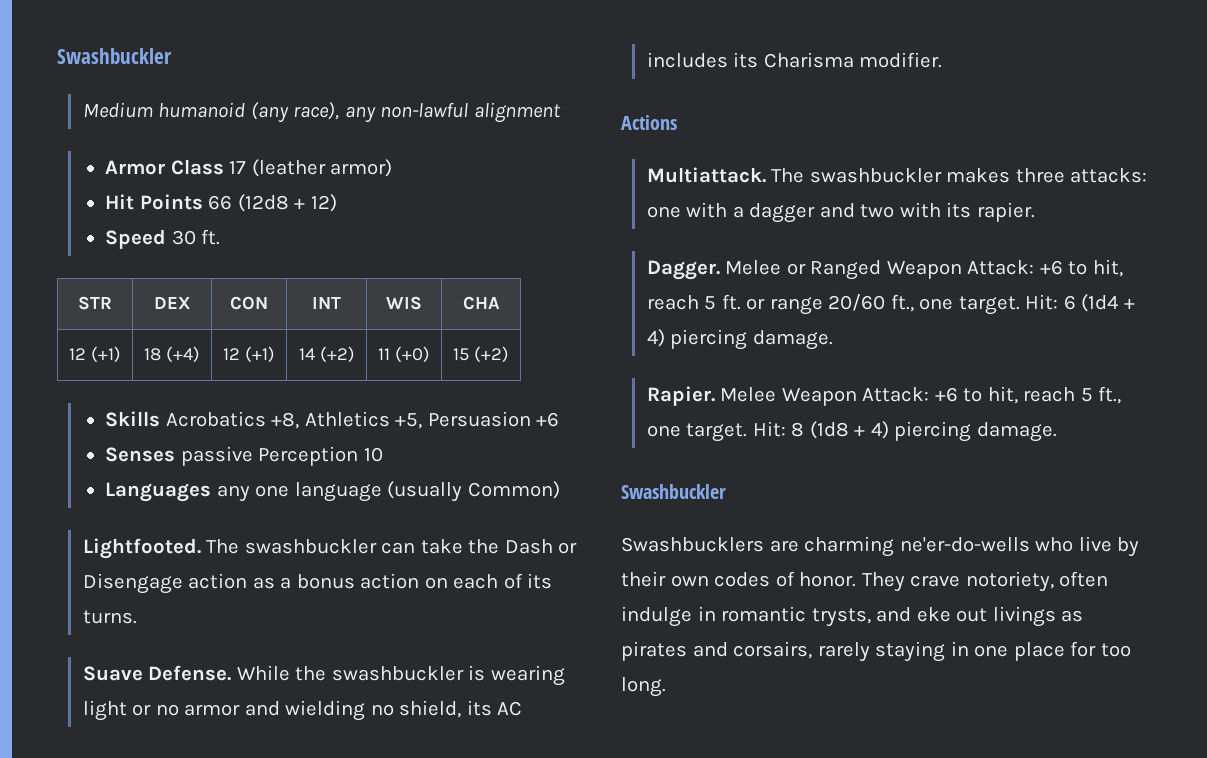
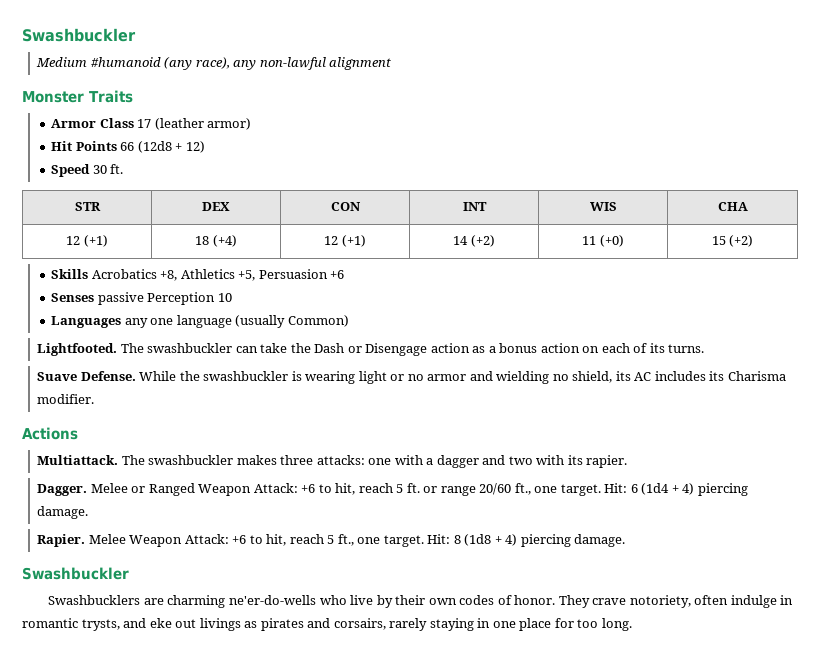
[158,102,246,118] humanoid -> [90,57,161,67] #humanoid
(561, 112) none -> [22,90,133,103] // Monster Traits

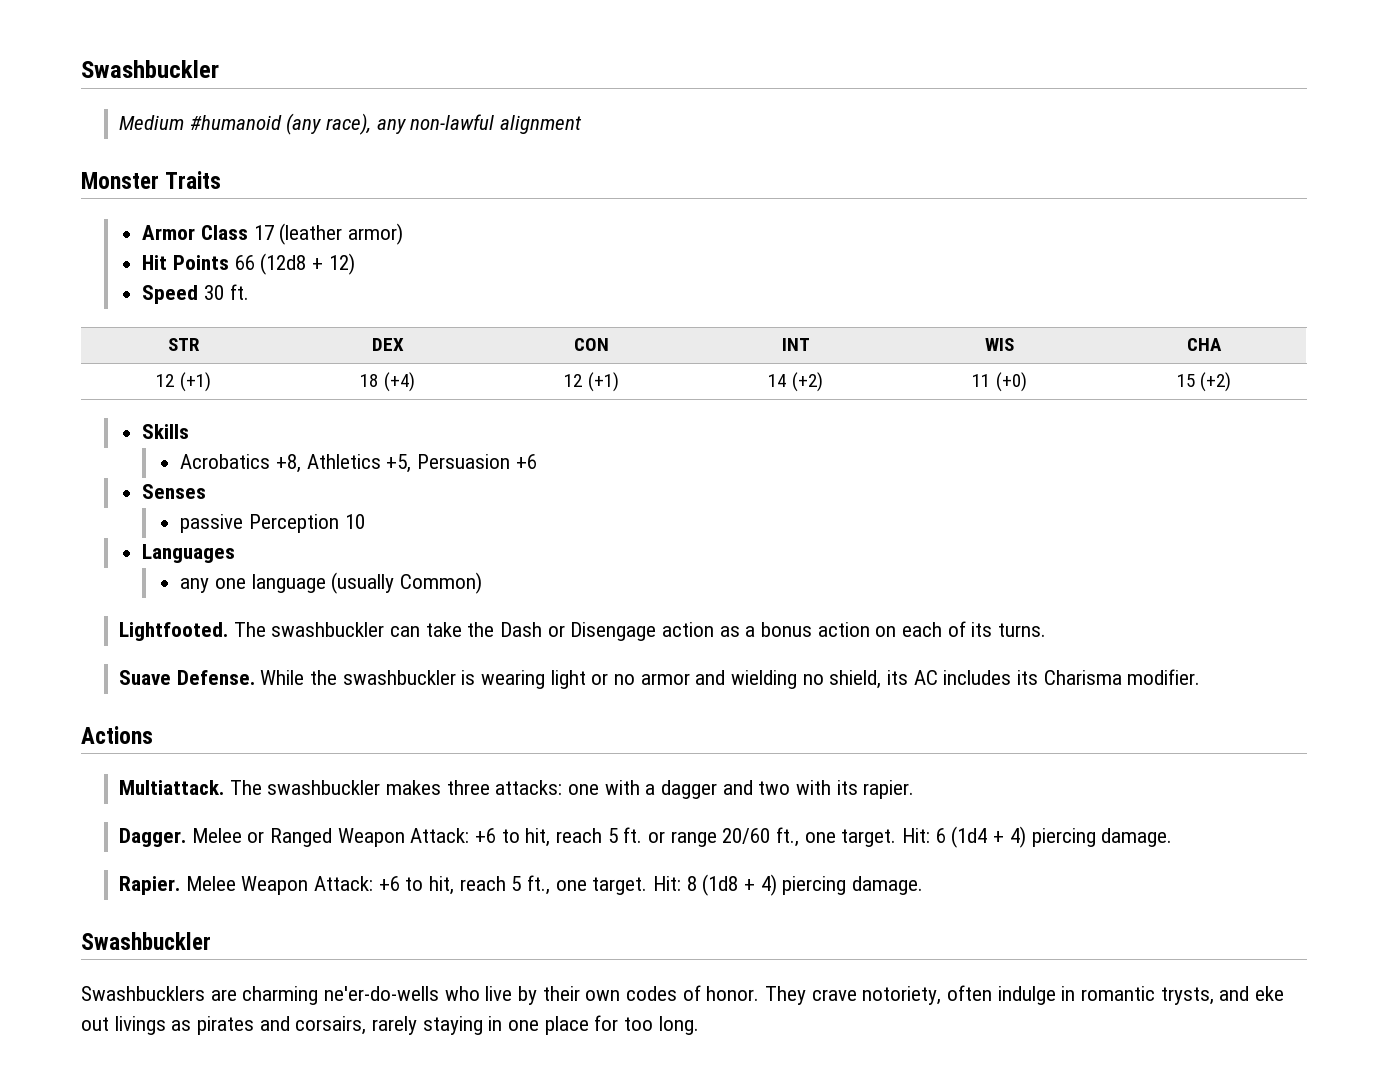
(89, 274) none -> (190, 431) //
(95, 297) none -> (207, 491) //
(122, 322) none -> (236, 553) //

